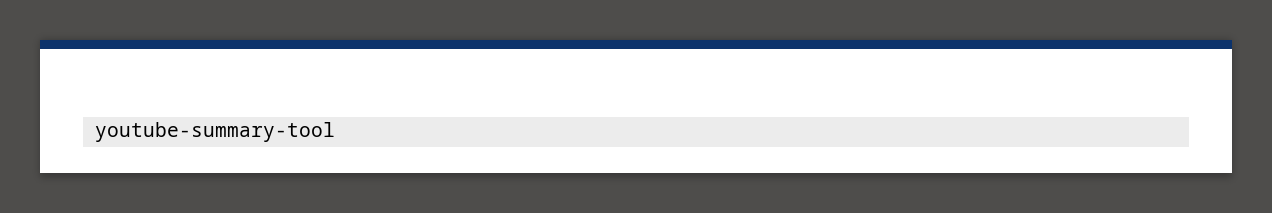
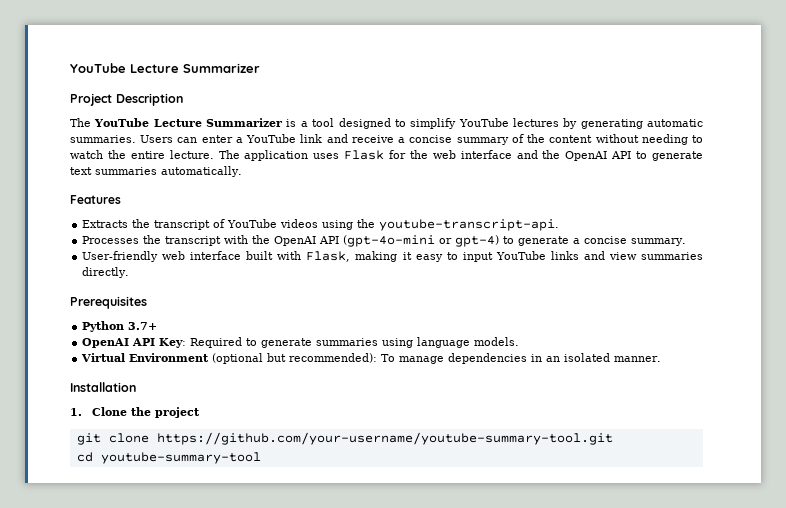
(95, 132) none -> [70,63,260,73] [70,93,183,106] [70,118,703,129] [70,134,704,145] [70,150,703,161] [70,166,242,177] [70,195,121,204] [82,219,560,231] [82,235,687,247] [82,251,703,262] [82,267,130,278] [70,296,147,309] [82,321,158,332] [82,337,520,348] [81,353,662,364] [70,382,136,392] [70,407,200,418] [76,432,613,445] [76,452,93,462] YouTube Lecture Summarizer // Project Description // The YouTube Lecture Summarizer is a tool designed to simplify YouTube lectures by generating automatic summaries. Users can enter a YouTube link and receive a concise summary of the content without needing to watch the entire lecture. The application uses Flask for the web interface and the OpenAI API to generate text summaries automatically. // Features // Extracts the transcript of YouTube videos using the youtube-transcript-api. // Processes the transcript with the OpenAI API (gpt-4o-mini or gpt-4) to generate a concise summary. // User-friendly web interface built with Flask, making it easy to input YouTube links and view summaries directly. // Prerequisites // Python 3.7+ // OpenAI API Key: Required to generate summaries using language models. // Virtual Environment (optional but recommended): To manage dependencies in an isolated manner. // Installation // 1. Clone the project // git clone https://github.com/your-username/youtube-summary-tool.git // cd

